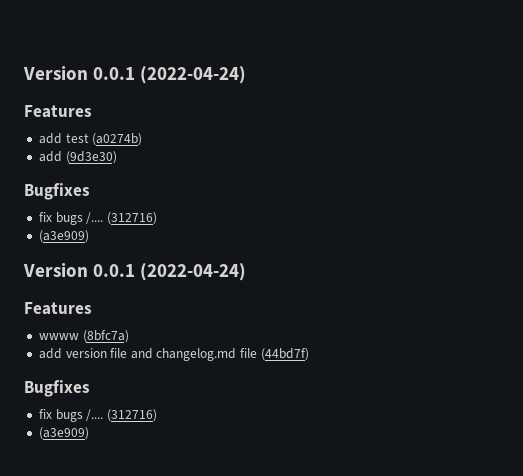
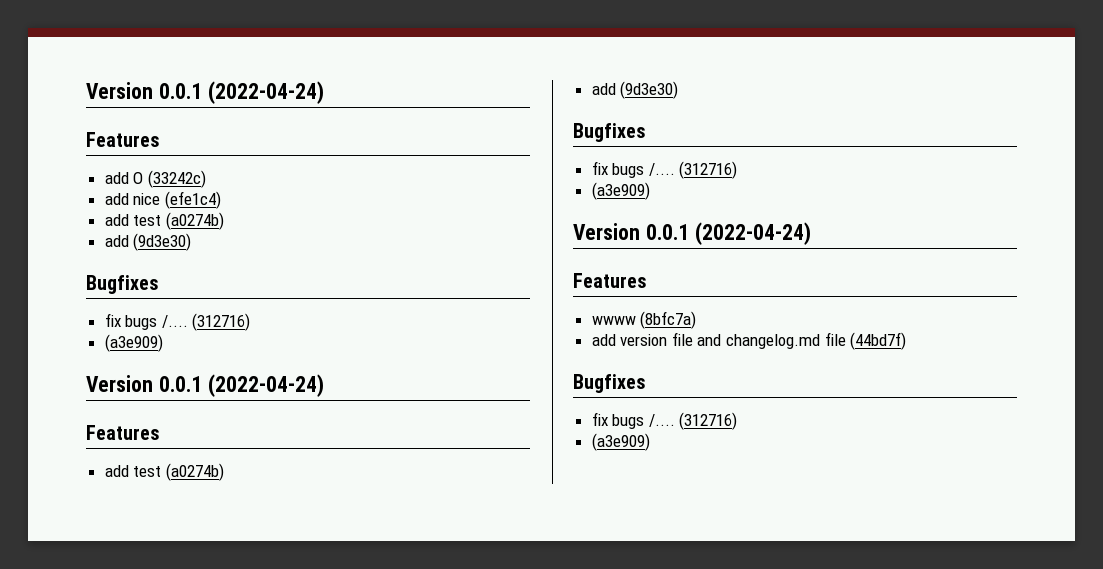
[23,66,247,84] [24,105,92,118] Version 0.0.1 (2022-04-24) // Features -> [86,81,324,104] [86,132,160,147] [104,170,206,188] [104,191,221,209] [104,212,224,230] [104,233,192,251] [86,275,159,294] [104,313,251,331] [104,334,163,352] [86,374,324,397] [86,425,160,440] Version 0.0.1 (2022-04-24) // Features // add O (33242c) // add nice (efe1c4) // add test (a0274b) // add (9d3e30) // Bugfixes // fix bugs /.... (312716) // (a3e909) // Version 0.0.1 (2022-04-24) // Features

